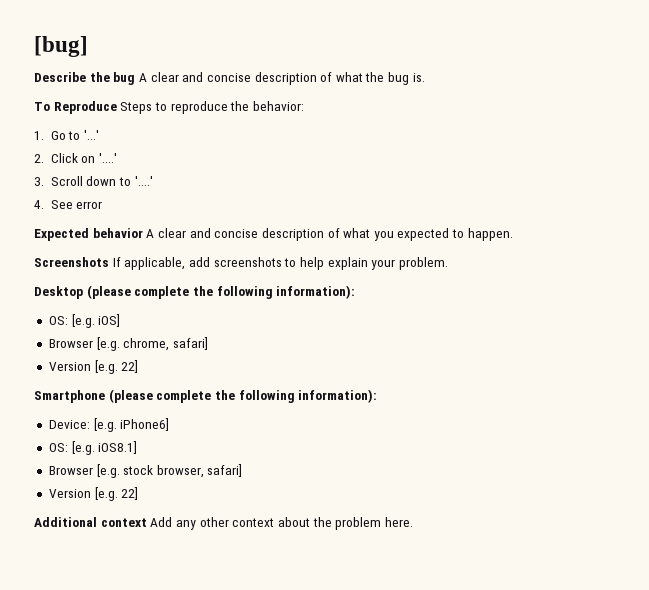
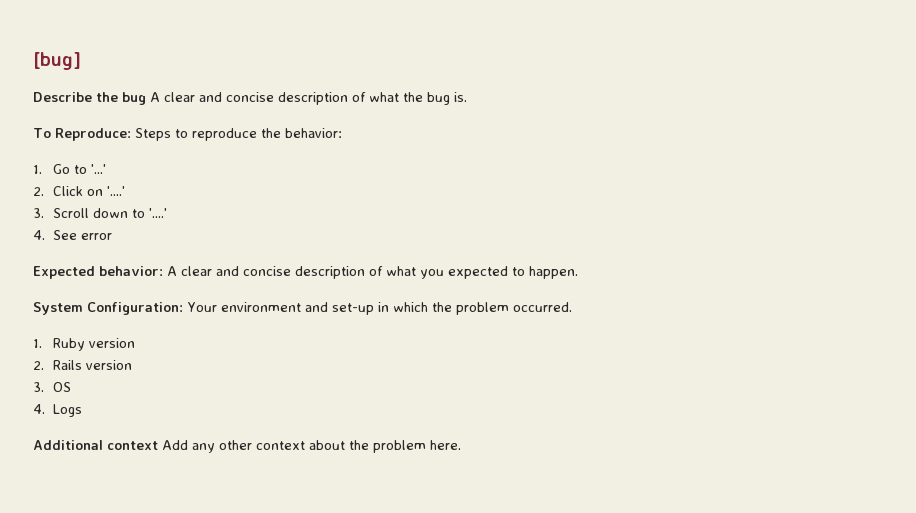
[53,101,117,114] Reproduce -> [54,128,131,141] Reproduce:
[92,228,143,238] behavior -> [99,266,163,276] behavior:
[34,257,448,270] [34,285,356,299] [48,314,121,328] [48,337,208,351] [48,360,139,374] [34,389,378,403] [48,418,170,432] [48,441,138,455] [48,464,243,478] [48,487,139,501] Screenshots If applicable, add screenshots to help explain your problem. // Desktop (please complete the following information): // OS: [e.g. iOS] // Browser [e.g. chrome, safari] // Version [e.g. 22] // Smartphone (please complete the following information): // Device: [e.g. iPhone6] // OS: [e.g. iOS8.1] // Browser [e.g. stock browser, safari] // Version [e.g. 22] -> [33,302,572,315] [33,338,136,351] [33,360,133,370] [33,382,72,392] [33,404,83,417] System Configuration: Your environment and set-up in which the problem occurred. // 1. Ruby version // 2. Rails version // 3. OS // 4. Logs

